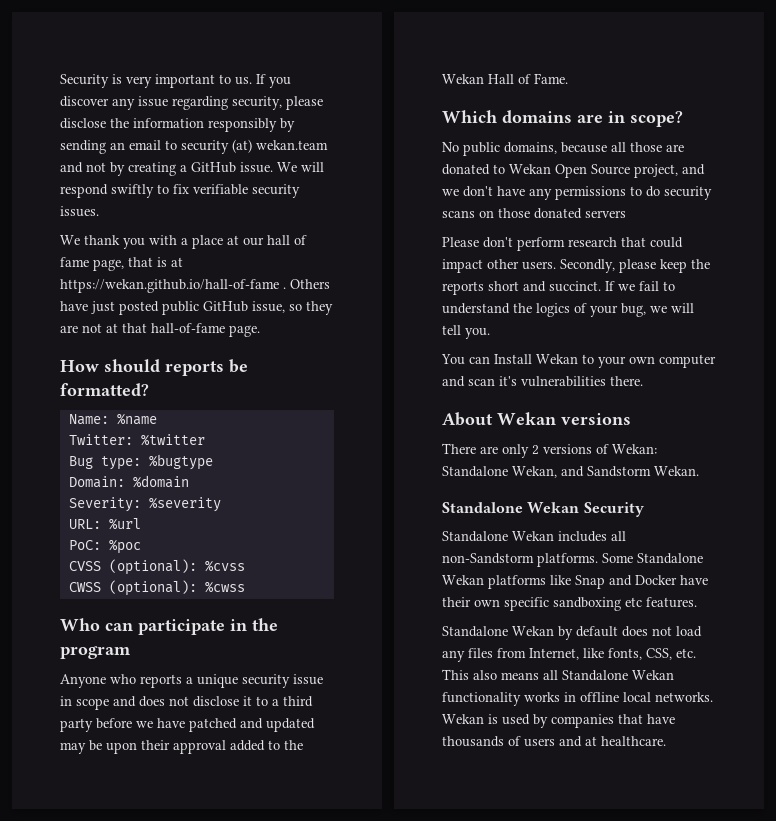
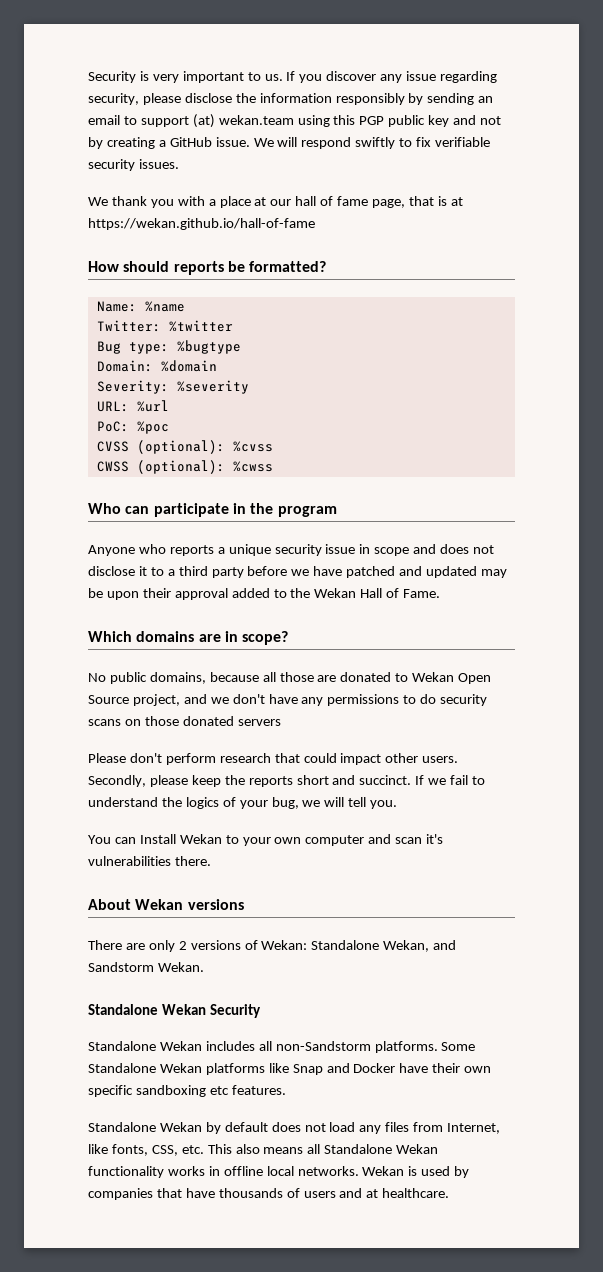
[181,140,229,154] security -> [140,116,189,127] support
(328, 145) none -> [297,115,450,127] using this PGP public key
[283,279,330,289] [60,301,333,315] [60,323,260,337] . Others have just posted public GitHub issue, so they are not at that hall-of-fame page. -> (315, 224) none

